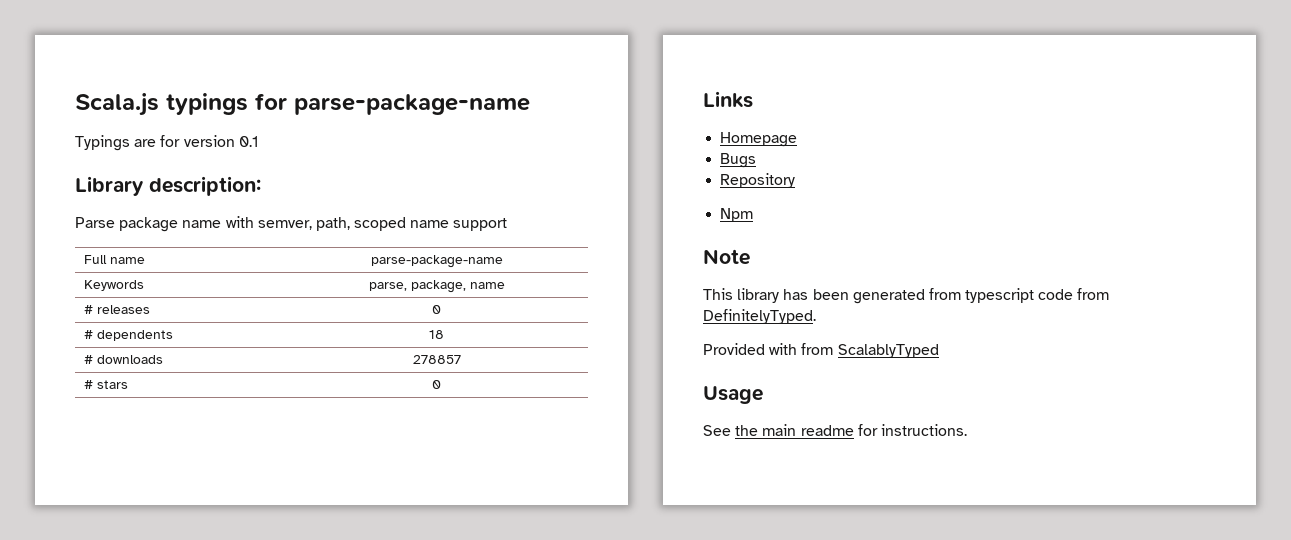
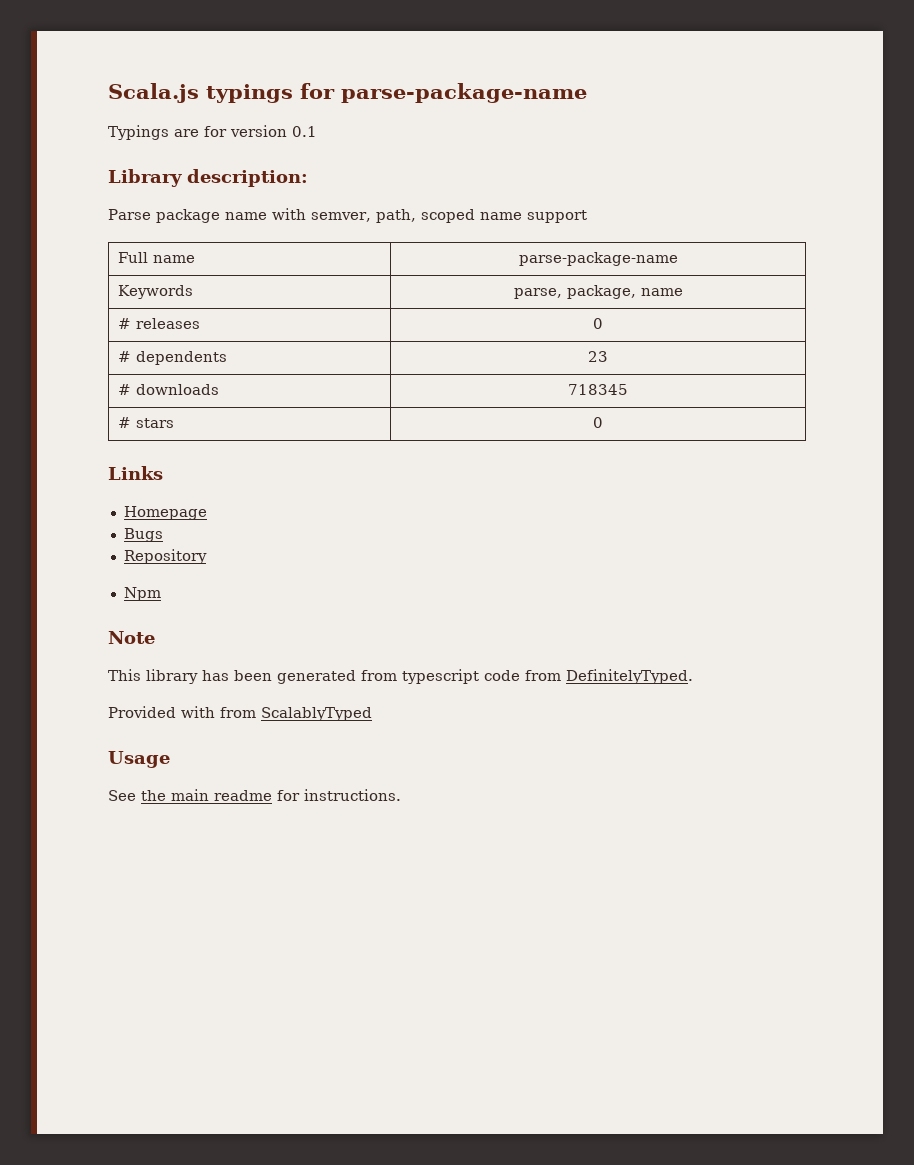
[429,330,444,339] 18 -> [588,351,608,362] 23
[412,355,461,364] 278857 -> [568,384,628,395] 718345

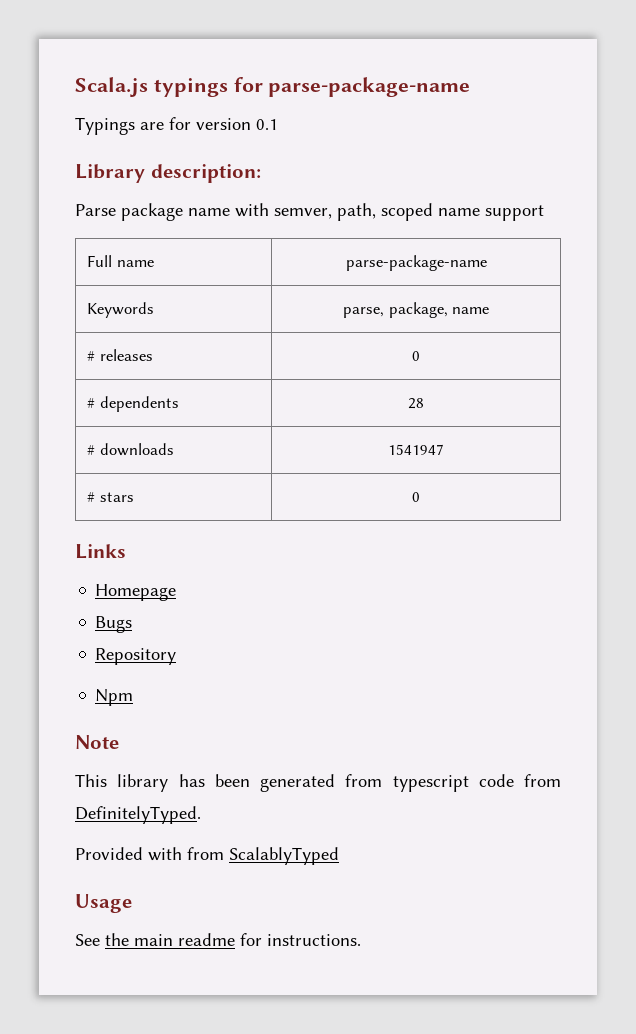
[588,351,608,362] 23 -> [408,398,425,409] 28
[568,384,628,395] 718345 -> [388,444,445,455] 1541947

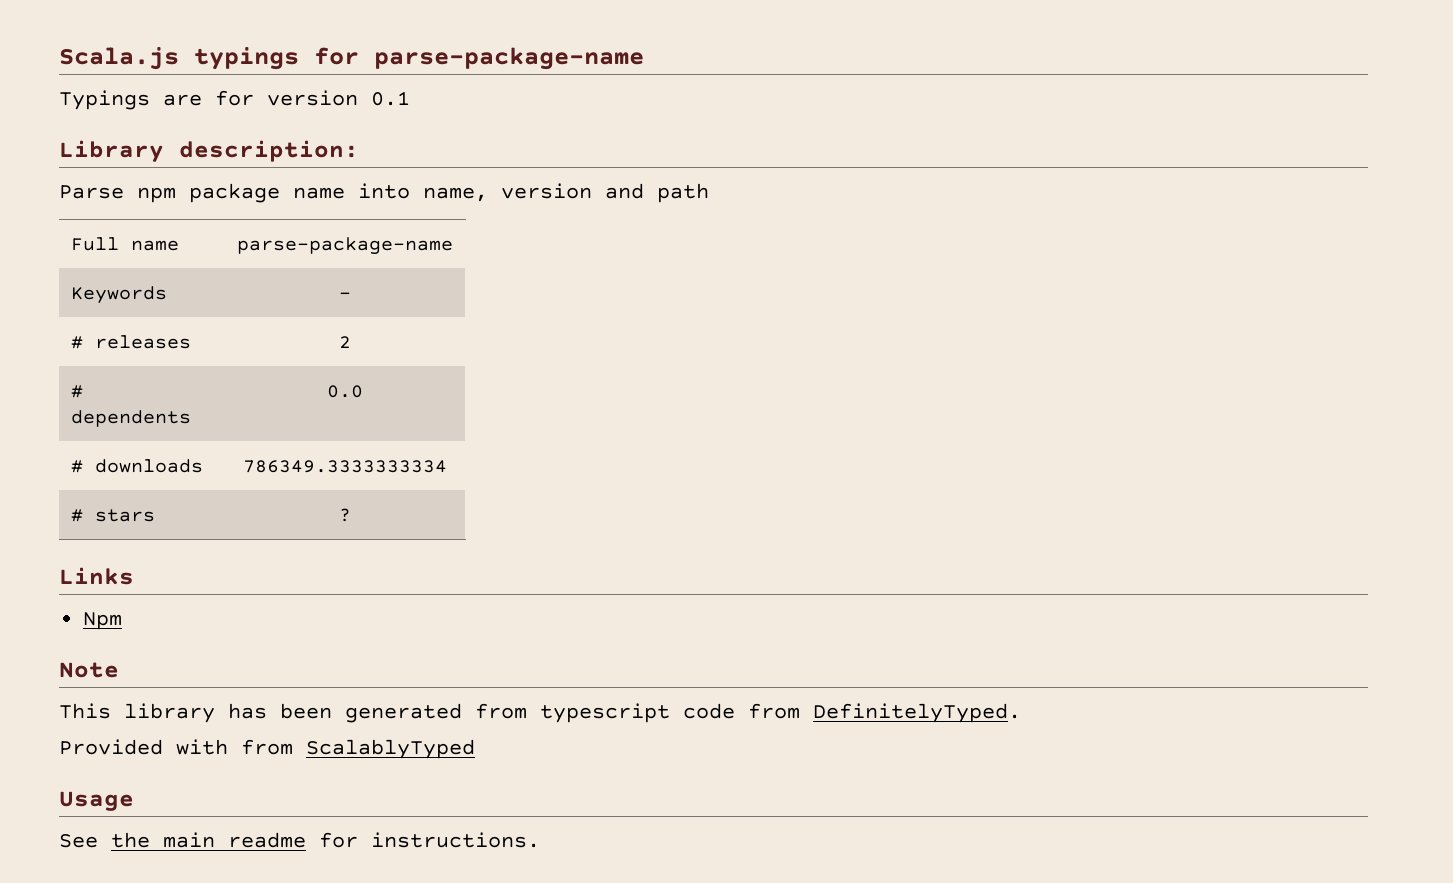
(116, 210) none -> [137,187,176,203] npm
[235,203,544,221] with semver, path, scoped name support -> [358,183,709,203] into name, version and path
[343,302,489,318] parse, package, name -> [338,292,351,299] -
[412,351,421,361] 0 -> [338,336,351,348] 2
[408,398,425,409] 28 -> [326,385,363,398] 0.0
[388,444,445,455] 1541947 -> [242,460,447,473] 786349.3333333334
[412,492,421,502] 0 -> [338,508,351,522] ?
[95,584,177,601] [95,616,133,633] [95,648,177,665] // Homepage // Bugs // Repository -> (134, 576) none

